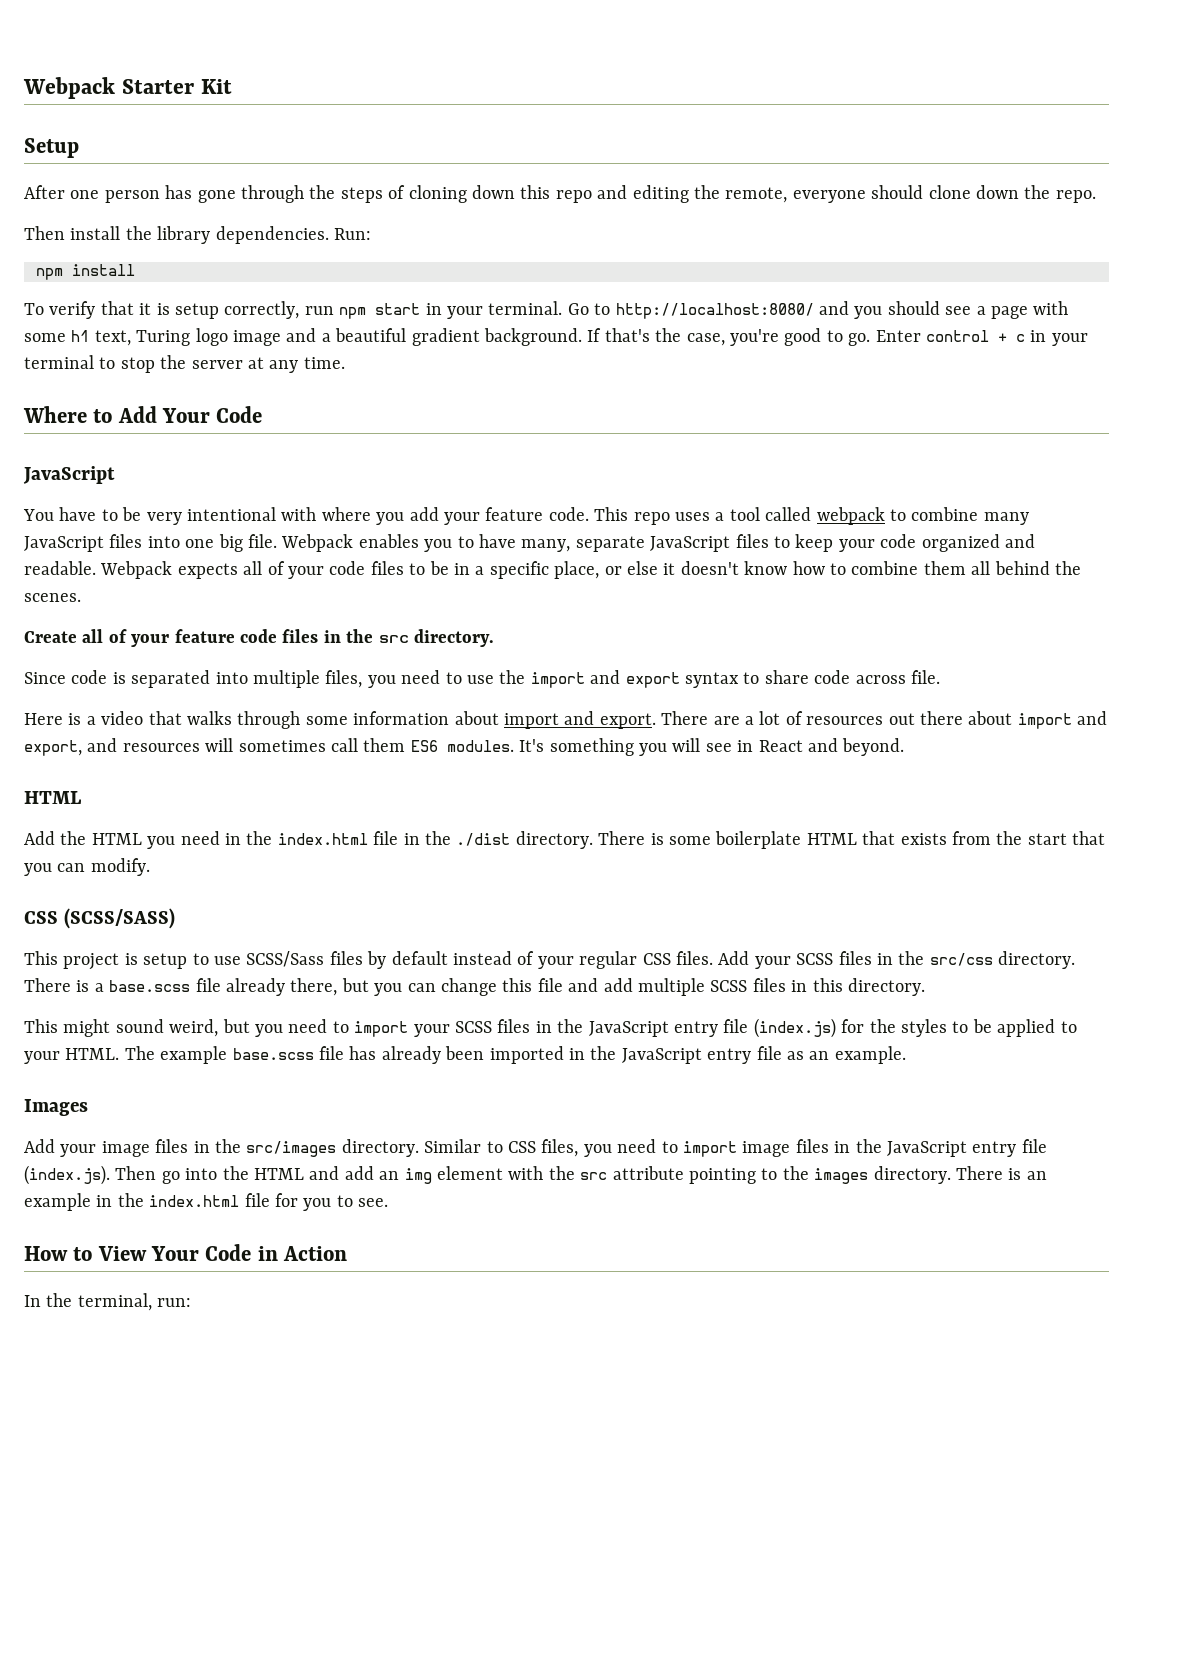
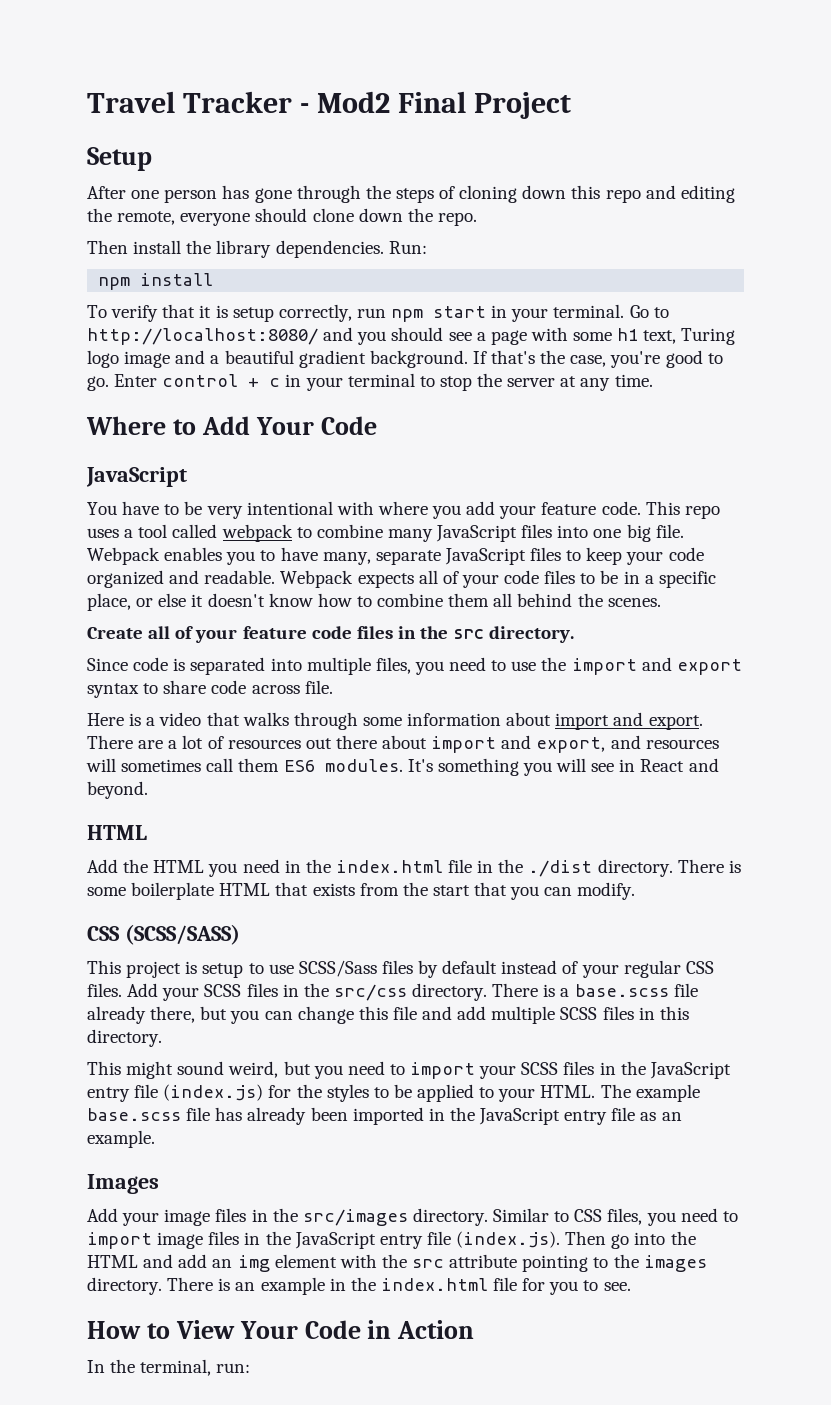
[23,77,232,99] Webpack Starter Kit -> [87,91,571,119] Travel Tracker - Mod2 Final Project

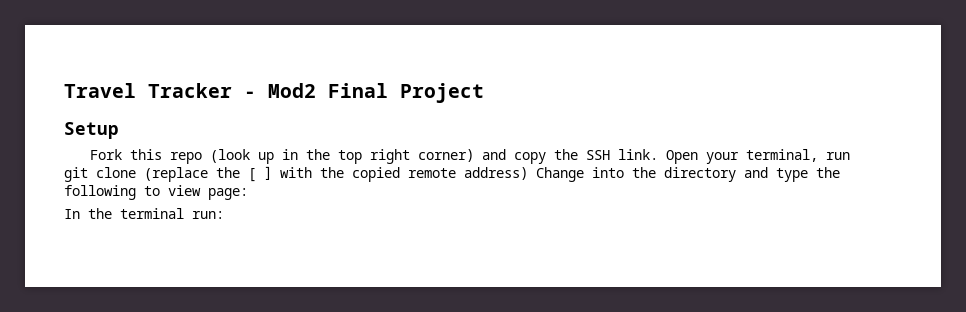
[87,185,735,203] [87,208,477,226] [87,240,427,258] [98,273,214,290] [87,304,669,322] [87,327,736,345] [87,350,723,368] [87,373,653,391] [86,416,377,435] [86,467,187,487] [87,501,720,519] [87,524,684,542] [87,547,704,565] [87,570,716,588] [87,593,661,611] [87,626,575,643] [87,657,742,675] [87,680,333,698] [87,712,703,730] [87,735,719,753] [86,758,719,776] [87,781,148,799] [87,825,147,840] [87,859,741,877] [87,882,636,900] [87,924,240,945] [87,960,714,978] [87,983,698,1001] [87,1006,689,1024] [87,1029,162,1047] [87,1061,731,1079] [87,1084,700,1102] [87,1107,682,1125] [87,1130,155,1148] [87,1174,159,1194] [87,1208,738,1226] [87,1231,696,1249] [87,1254,707,1272] [87,1277,631,1295] [87,1320,475,1339] After one person has gone through the steps of cloning down this repo and editing the remote, everyone should clone down the repo. // Then install the library dependencies. Run: // npm install // To verify that it is setup correctly, run npm start in your terminal. Go to http://localhost:8080/ and you should see a page with some h1 text, Turing logo image and a beautiful gradient background. If that's the case, you're good to go. Enter control + c in your terminal to stop the server at any time. // Where to Add Your Code // JavaScript // You have to be very intentional with where you add your feature code. This repo uses a tool called webpack to combine many JavaScript files into one big file. Webpack enables you to have many, separate JavaScript files to keep your code organized and readable. Webpack expects all of your code files to be in a specific place, or else it doesn't know how to combine them all behind the scenes. // Create all of your feature code files in the src directory. // Since code is separated into multiple files, you need to use the import and export syntax to share code across file. // Here is a video that walks through some information about import and export. There are a lot of resources out there about import and export, and resources will sometimes call them ES6 modules. It's something you will see in React and beyond. // HTML // Add the HTML you need in the index.html file in the ./dist directory. There is some boilerplate HTML that exists from the start that you can modify. // CSS (SCSS/SASS) // This project is setup to use SCSS/Sass files by default instead of your regular CSS files. Add your SCSS files in the src/css directory. There is a base.scss file already there, but you can change this file and add multiple SCSS files in this directory. // This might sound weird, but you need to import your SCSS files in the JavaScript entry file (index.js) for the styles to be applied to your HTML. The example base.scss file has already been imported in the JavaScript entry file as an example. // Images // Add your image files in the src/images directory. Similar to CSS files, you need to import image files in the JavaScript entry file (index.js). Then go into the HTML and add an img element with the src attribute pointing to the images directory. There is an example in the index.html file for you to see. // How to View Your Code in Action -> [89,149,850,164] [64,166,840,182] [64,185,248,200] Fork this repo (look up in the top right corner) and copy the SSH link. Open your terminal, run git clone (replace the [ ] with the copied remote address) Change into the directory and type the following to view page:
[140,1359,212,1376] terminal, -> [120,208,184,219] terminal

